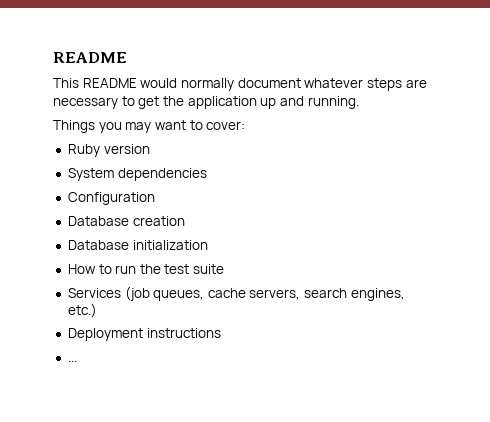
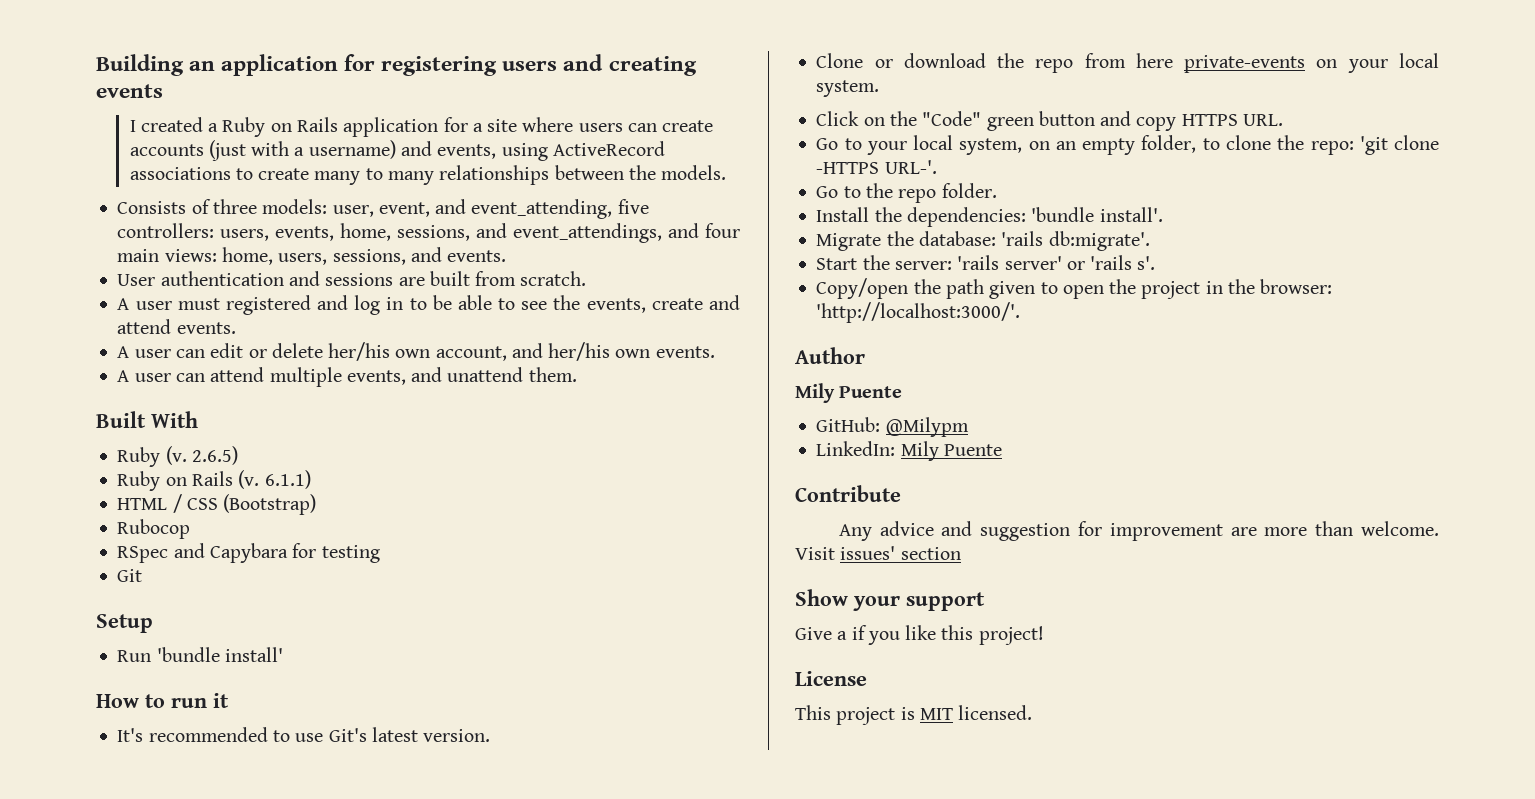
[53,52,127,63] [53,78,427,91] [53,96,359,109] [53,120,246,133] [67,144,150,157] [67,168,207,181] [67,192,155,205] [67,216,185,226] [67,240,208,250] [67,264,225,274] [67,286,405,301] [67,303,97,318] [67,328,221,341] [67,360,77,362] README // This README would normally document whatever steps are necessary to get the application up and running. // Things you may want to cover: // Ruby version // System dependencies // Configuration // Database creation // Database initialization // How to run the test suite // Services (job queues, cache servers, search engines, etc.) // Deployment instructions // ... -> [96,54,697,76] [96,84,163,98] [129,117,714,137] [129,140,665,161] [129,165,727,185] [117,199,649,219] [117,223,741,243] [117,247,507,265] [117,271,587,286] [117,295,740,315] [117,319,236,334] [117,342,715,361] [117,367,577,387] [96,411,198,428] [117,446,238,467] [117,470,311,491] [117,494,317,515] [117,519,191,539] [117,543,380,563] [117,569,143,582] [96,614,153,633] [117,647,283,662] [96,693,229,708] [117,727,491,742] [816,53,1439,73] [816,80,880,97] [816,111,1283,131] [816,135,1439,155] [816,160,937,174] [816,183,997,203] [816,207,1163,227] [816,231,1150,251] [816,255,1156,270] [816,278,1333,299] [816,302,1021,323] [795,347,865,364] [795,383,903,403] [816,417,969,437] [816,441,1002,461] [795,485,901,502] [838,521,1439,541] [795,546,961,560] [795,589,985,611] [795,625,1044,645] [795,671,867,686] [795,705,1033,725] Building an application for registering users and creating events // I created a Ruby on Rails application for a site where users can create accounts (just with a username) and events, using ActiveRecord associations to create many to many relationships between the models. // Consists of three models: user, event, and event_attending, five controllers: users, events, home, sessions, and event_attendings, and four main views: home, users, sessions, and events. // User authentication and sessions are built from scratch. // A user must registered and log in to be able to see the events, create and attend events. // A user can edit or delete her/his own account, and her/his own events. // A user can attend multiple events, and unattend them. // Built With // Ruby (v. 2.6.5) // Ruby on Rails (v. 6.1.1) // HTML / CSS (Bootstrap) // Rubocop // RSpec and Capybara for testing // Git // Setup // Run 'bundle install' // How to run it // It's recommended to use Git's latest version. // Clone or download the repo from here private-events on your local system. // Click on the "Code" green button and copy HTTPS URL. // Go to your local system, on an empty folder, to clone the repo: 'git clone -HTTPS URL-'. // Go to the repo folder. // Install the dependencies: 'bundle install'. // Migrate the database: 'rails db:migrate'. // Start the server: 'rails server' or 'rails s'. // Copy/open the path given to open the project in the browser: 'http://localhost:3000/'. // Author // Mily Puente // GitHub: @Milypm // LinkedIn: Mily Puente // Contribute // Any advice and suggestion for improvement are more than welcome. Visit issues' section // Show your support // Give a if you like this project! // License // This project is MIT licensed.

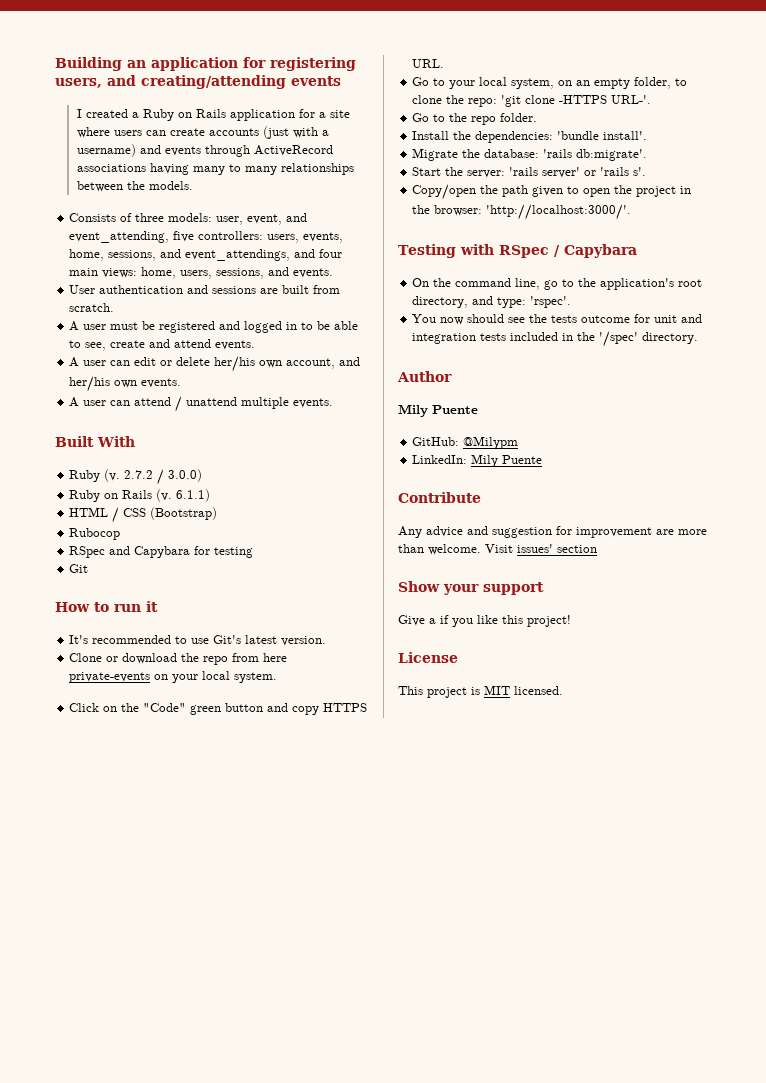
[502,54,697,76] users and creating -> [55,75,286,89] users, and creating/attending
[437,141,665,161] [129,167,310,180] events, using ActiveRecord associations to create -> [164,145,333,157] [76,163,189,175] events through ActiveRecord associations having
(220, 304) none -> [142,321,156,330] be
[354,295,381,315] log -> [244,321,283,333] logged
[521,295,646,313] see the events, -> [85,342,107,351] see,
[269,367,577,387] multiple events, and unattend them. -> [175,396,334,412] / unattend multiple events.
[191,446,238,465] 2.6.5) -> [124,469,203,485] 2.7.2 / 3.0.0)
[96,614,153,633] [117,647,283,662] // Setup // Run 'bundle install' -> (89, 568) none
(1021, 312) none -> [398,244,637,258] [412,278,703,290] [412,296,572,308] [412,314,703,325] [412,331,699,347] // Testing with RSpec / Capybara // On the command line, go to the application's root directory, and type: 'rspec'. // You now should see the tests outcome for unit and integration tests included in the '/spec' directory.

